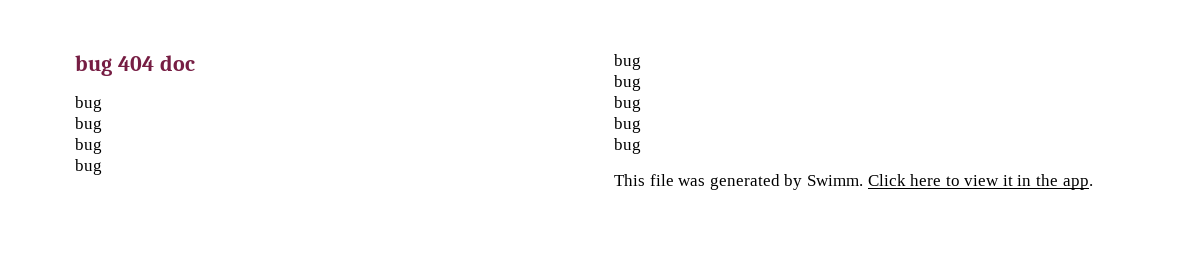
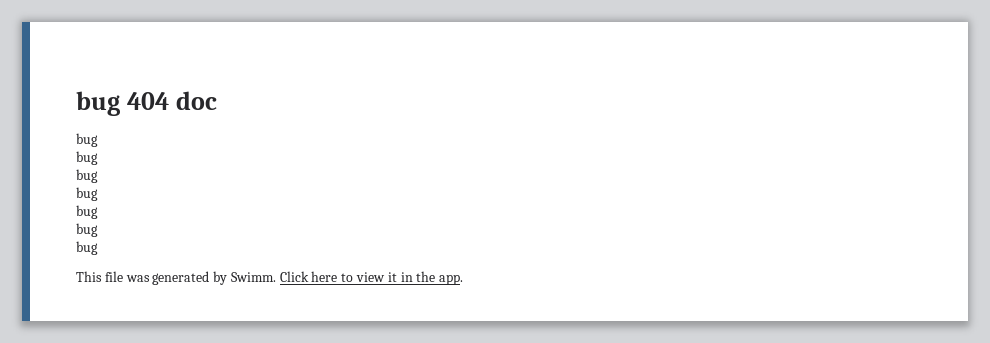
[614,117,641,133] [614,138,641,154] // bug // bug -> (98, 248) none

